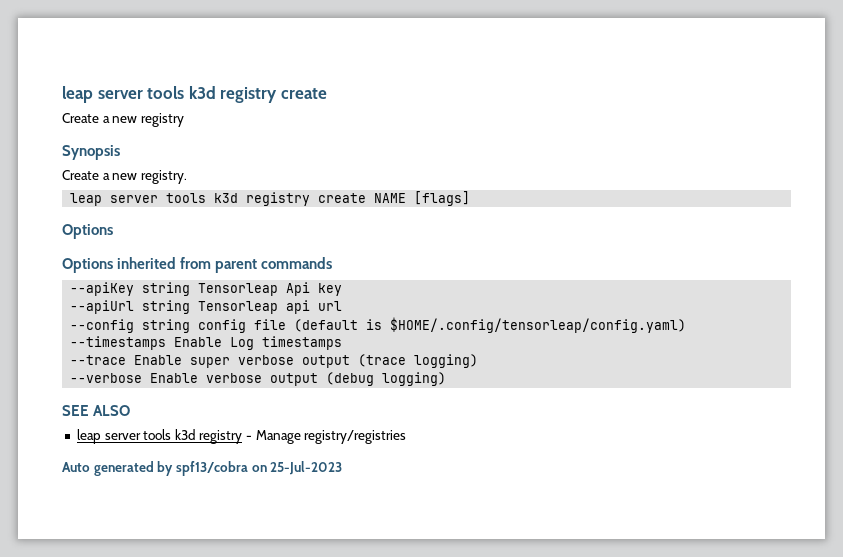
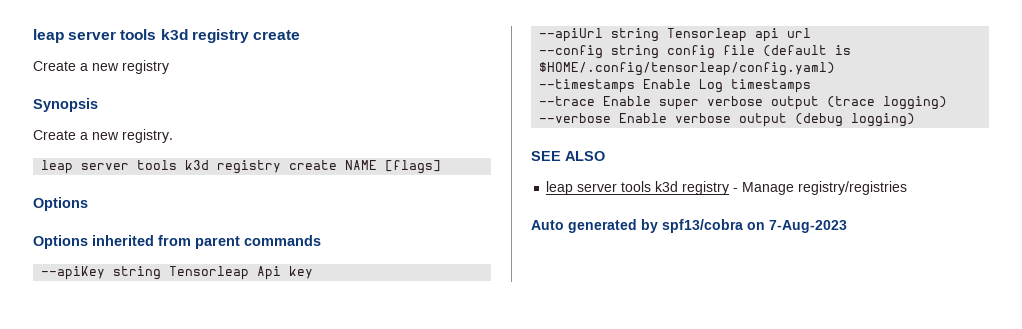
[270,461,343,475] 25-Jul-2023 -> [769,220,847,233] 7-Aug-2023

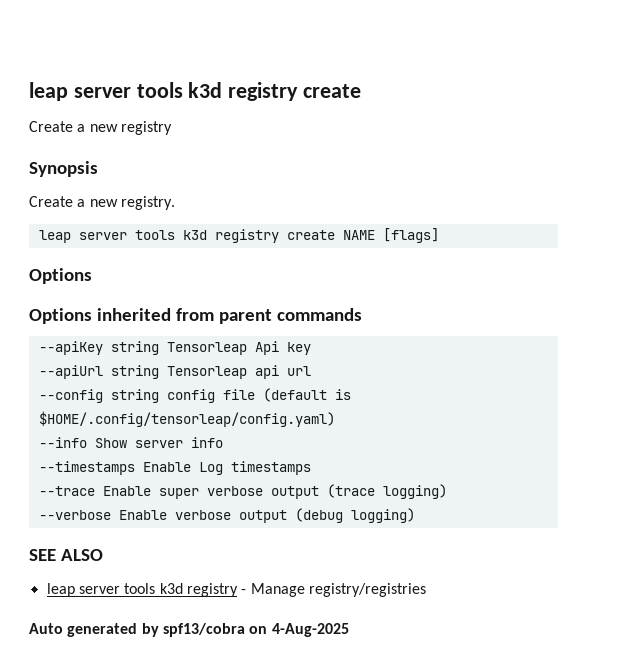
(836, 69) none -> [38,437,223,448] // --info Show server info
[769,220,847,233] 7-Aug-2023 -> [271,623,349,637] 4-Aug-2025

